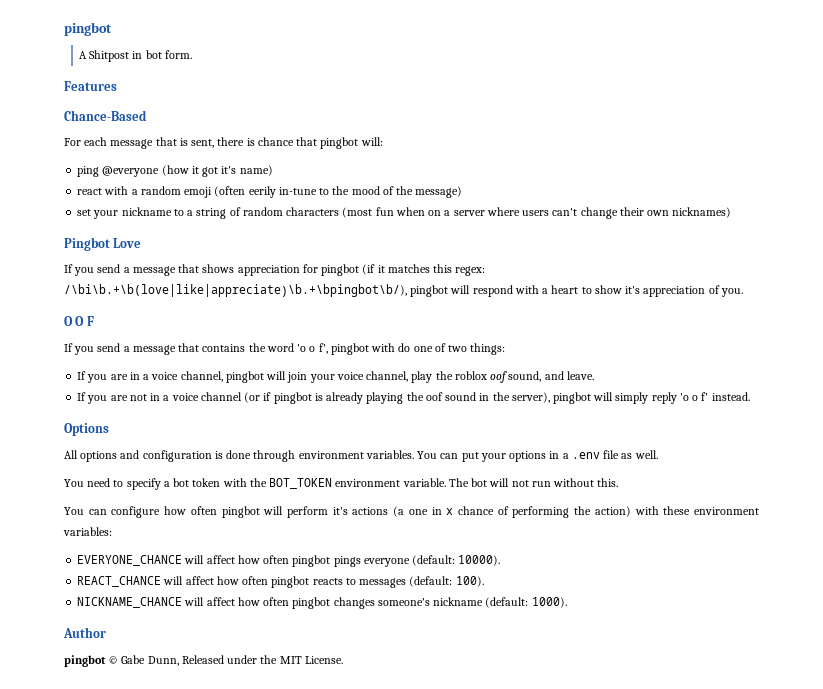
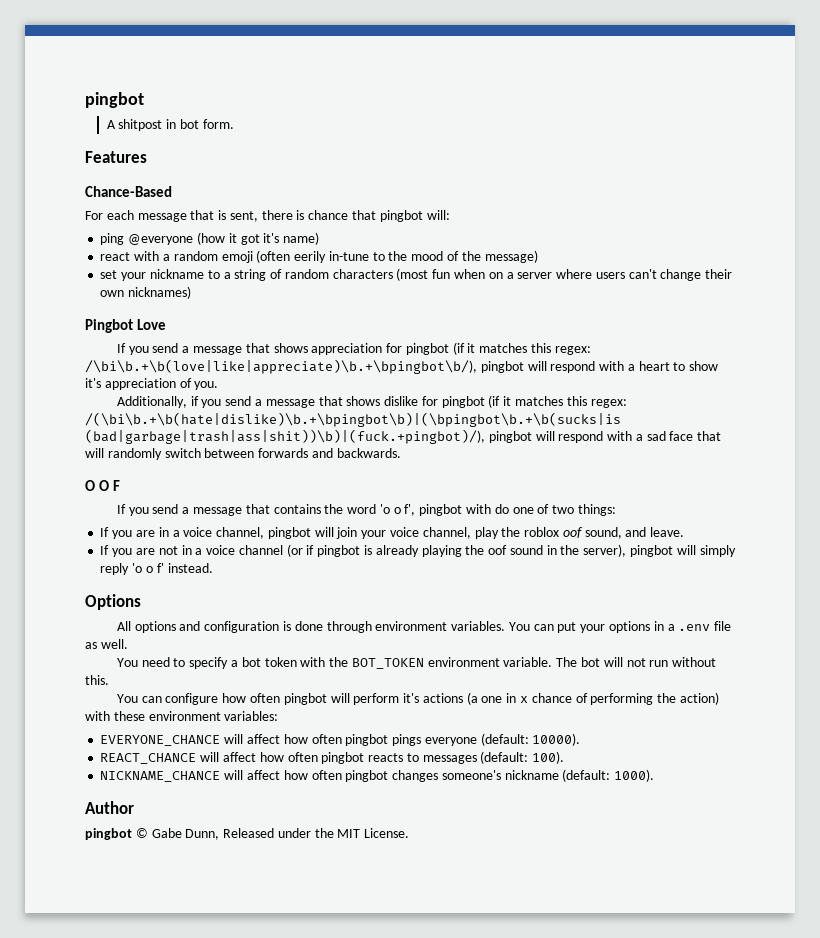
[89,50,130,62] Shitpost -> [118,119,163,131] shitpost
(743, 292) none -> [116,395,627,408] [85,412,621,427] [85,429,722,444] [85,448,401,460] // Additionally, if you send a message that shows dislike for pingbot (if it matches this regex: /(\bi\b.+\b(hate|dislike)\b.+\bpingbot\b)|(\bpingbot\b.+\b(sucks|is (bad|garbage|trash|ass|shit))\b)|(fuck.+pingbot)/), pingbot will respond with a sad face that will randomly switch between forwards and backwards.

